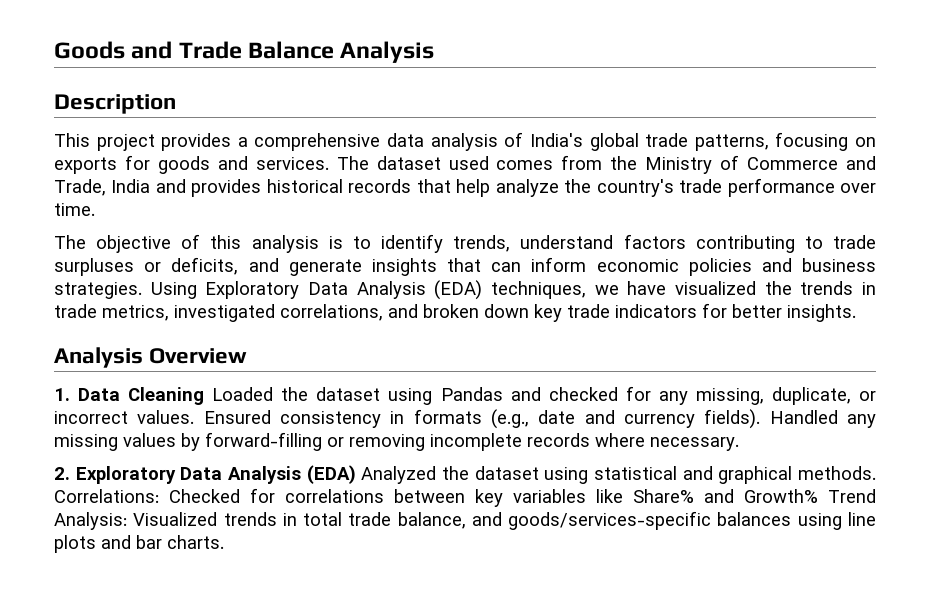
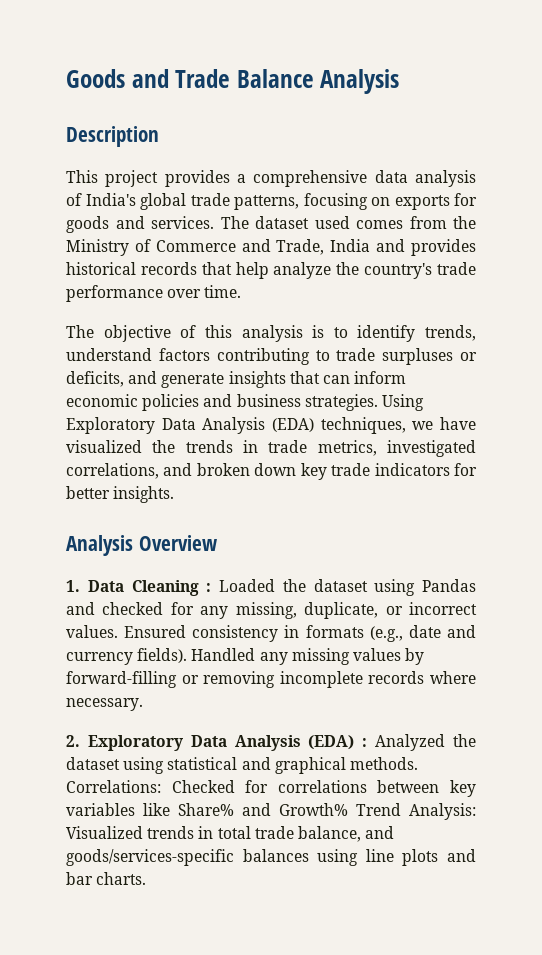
(205, 396) none -> [206,583,212,592] :
(356, 474) none -> [362,738,368,747] :

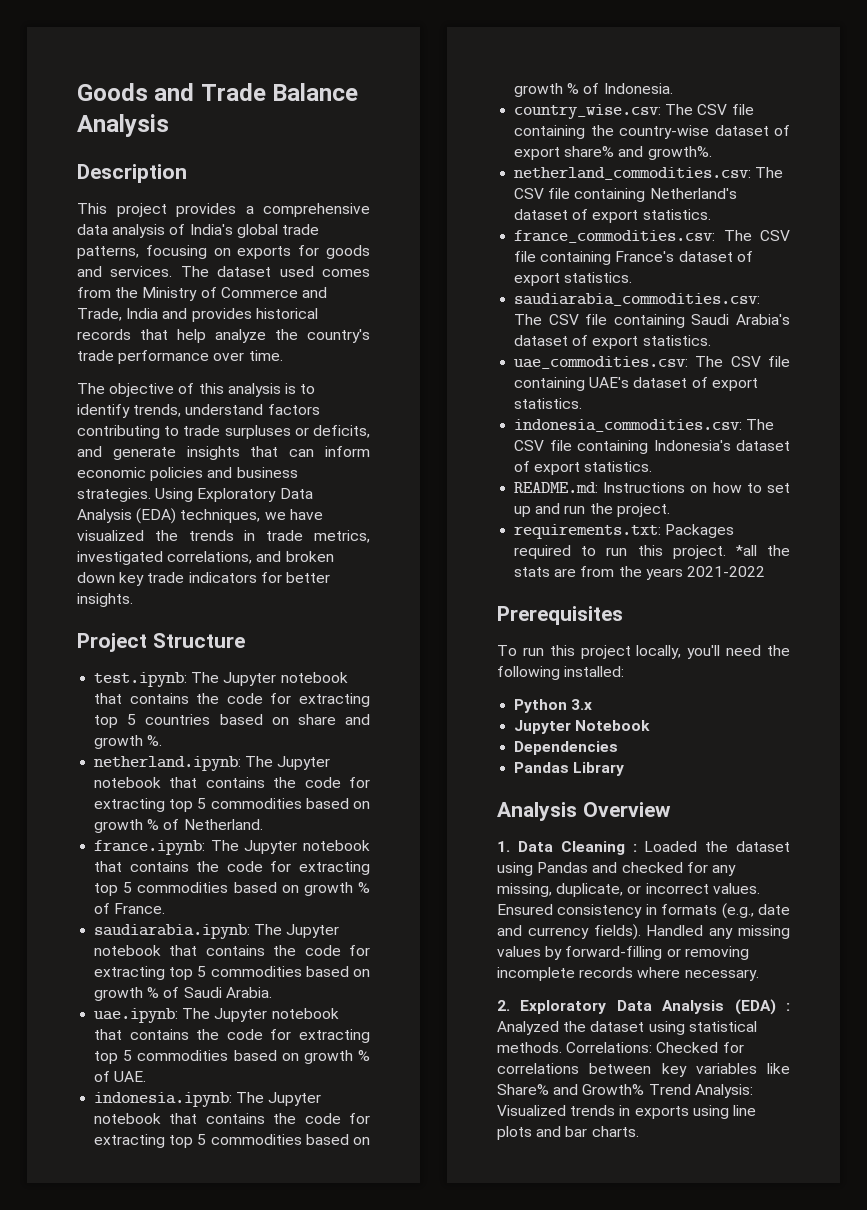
(175, 494) none -> [77,633,245,652] [94,672,348,687] [94,693,370,707] [94,714,370,728] [94,735,163,749] [94,756,331,771] [94,777,370,788] [94,798,370,812] [94,819,263,833] [94,840,370,855] [94,861,370,875] [94,882,370,896] [94,903,166,914] [94,924,340,939] [94,945,370,956] [94,966,370,980] [94,987,272,1001] [94,1008,339,1023] [94,1029,370,1043] [94,1050,370,1064] [94,1071,147,1082] [94,1092,322,1107] [94,1113,370,1124] [94,1134,370,1148] [514,83,673,97] [514,104,754,119] [514,125,790,139] [514,146,712,160] [514,167,784,180] [514,188,737,202] [514,209,711,223] [514,230,790,243] [514,251,753,265] [514,272,633,286] [514,293,761,306] [514,314,790,328] [514,335,711,349] [514,356,790,369] [514,377,758,391] [514,398,583,409] [514,419,775,432] [514,440,790,454] [514,461,653,475] [514,482,790,493] [514,503,670,517] [514,524,735,539] [514,545,790,559] [514,566,765,580] [497,606,623,625] [497,645,790,659] [497,666,625,680] [514,699,593,713] [514,720,651,734] [514,741,619,755] [514,762,625,776] // Project Structure // test.ipynb: The Jupyter notebook that contains the code for extracting top 5 countries based on share and growth %. // netherland.ipynb: The Jupyter notebook that contains the code for extracting top 5 commodities based on growth % of Netherland. // france.ipynb: The Jupyter notebook that contains the code for extracting top 5 commodities based on growth % of France. // saudiarabia.ipynb: The Jupyter notebook that contains the code for extracting top 5 commodities based on growth % of Saudi Arabia. // uae.ipynb: The Jupyter notebook that contains the code for extracting top 5 commodities based on growth % of UAE. // indonesia.ipynb: The Jupyter notebook that contains the code for extracting top 5 commodities based on growth % of Indonesia. // country_wise.csv: The CSV file containing the country-wise dataset of export share% and growth%. // netherland_commodities.csv: The CSV file containing Netherland's dataset of export statistics. // france_commodities.csv: The CSV file containing France's dataset of export statistics. // saudiarabia_commodities.csv: The CSV file containing Saudi Arabia's dataset of export statistics. // uae_commodities.csv: The CSV file containing UAE's dataset of export statistics. // indonesia_commodities.csv: The CSV file containing Indonesia's dataset of export statistics. // README.md: Instructions on how to set up and run the project. // requirements.txt: Packages required to run this project. *all the stats are from the years 2021-2022 // Prerequisites // To run this project locally, you'll need the following installed: // Python 3.x // Jupyter Notebook // Dependencies // Pandas Library
[241,757,346,774] and graphical -> (757, 1026) none
[217,826,395,842] [66,849,309,866] total trade balance, and goods/services-specific balances -> [634,1106,689,1119] exports

